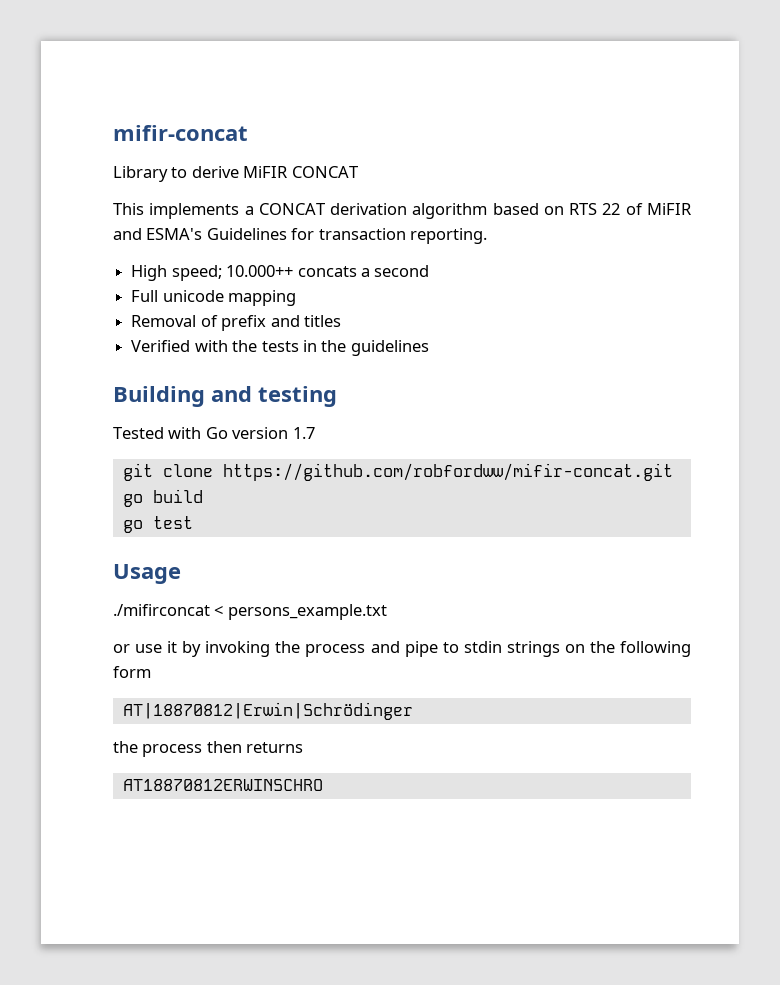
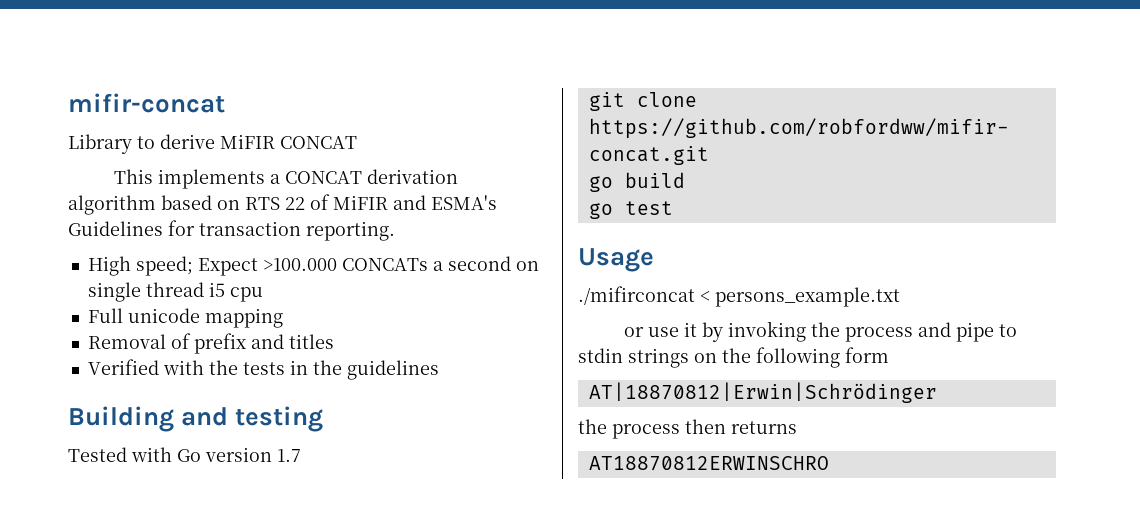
[226,265,357,277] 10.000++ concats -> [197,258,428,276] Expect >100.000 CONCATs
(430, 271) none -> [515,261,539,271] [87,282,263,302] on single thread i5 cpu

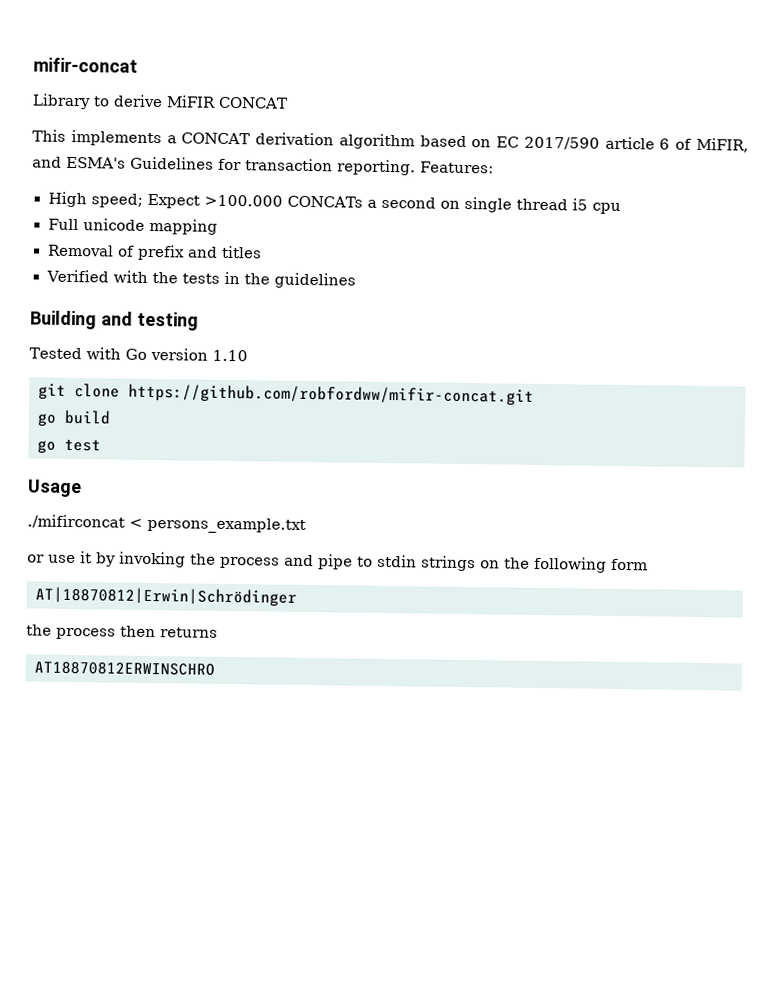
[245,194,388,210] RTS 22 of MiFIR -> [496,136,749,153] EC 2017/590 article 6 of MiFIR,
(395, 231) none -> [420,161,494,174] Features:
[277,449,301,462] 1.7 -> [211,349,248,362] 1.10

